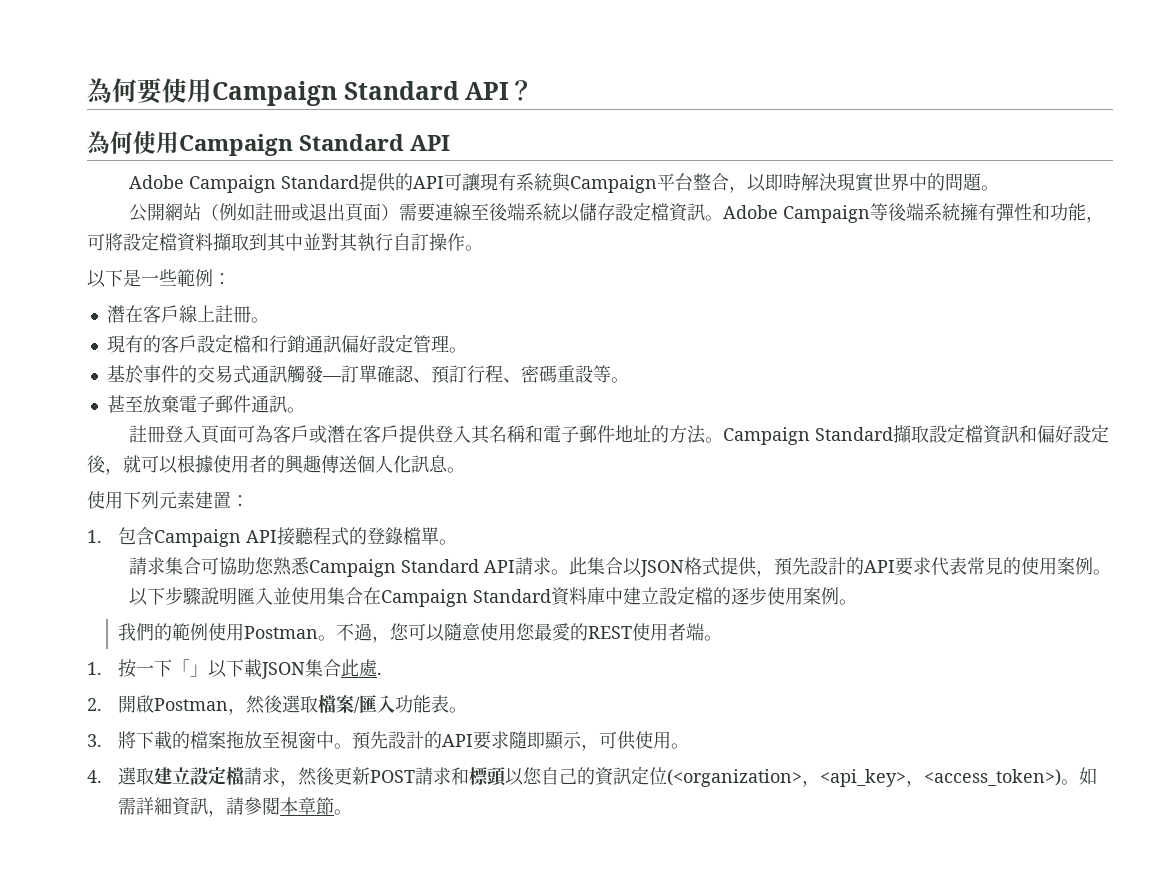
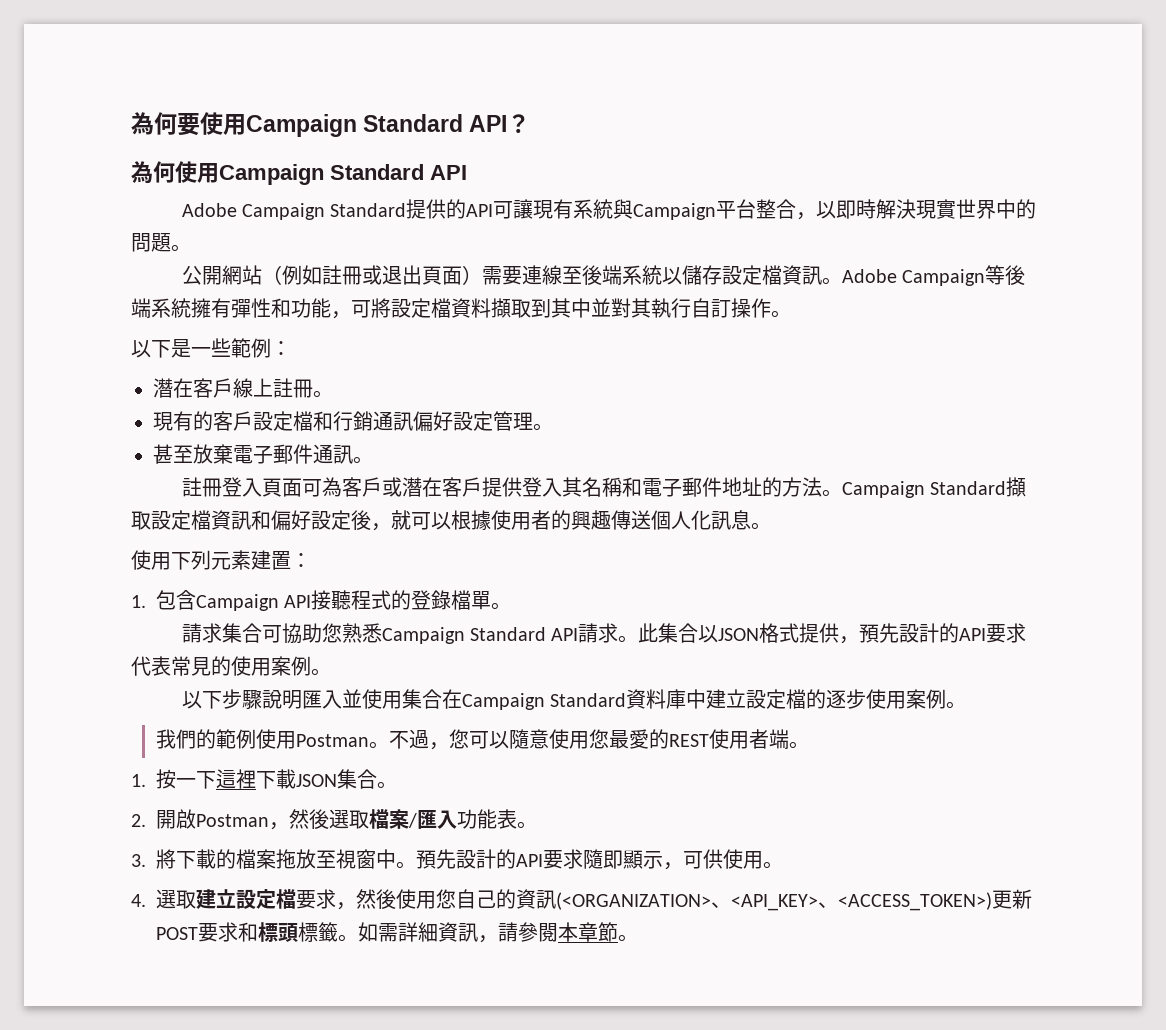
[106,365,629,384] // 基於事件的交易式通訊觸發—訂單確認、預訂行程、密碼重設等。 -> (553, 427) none
[172,659,228,678] 「」以 -> [216,769,256,789] 這裡
[341,659,383,677] 此處. -> [377,781,397,789] 。
[244,767,263,785] 請 -> [296,890,316,909] 要
[334,766,1062,787] 更新POST請求和標頭以您自己的資訊定位(<organization>，<api_key>，<access_token>) -> [396,889,1032,911] [156,922,338,942] 使用您自己的資訊(<ORGANIZATION>、<API_KEY>、<ACCESS_TOKEN>)更新POST要求和標頭標籤

